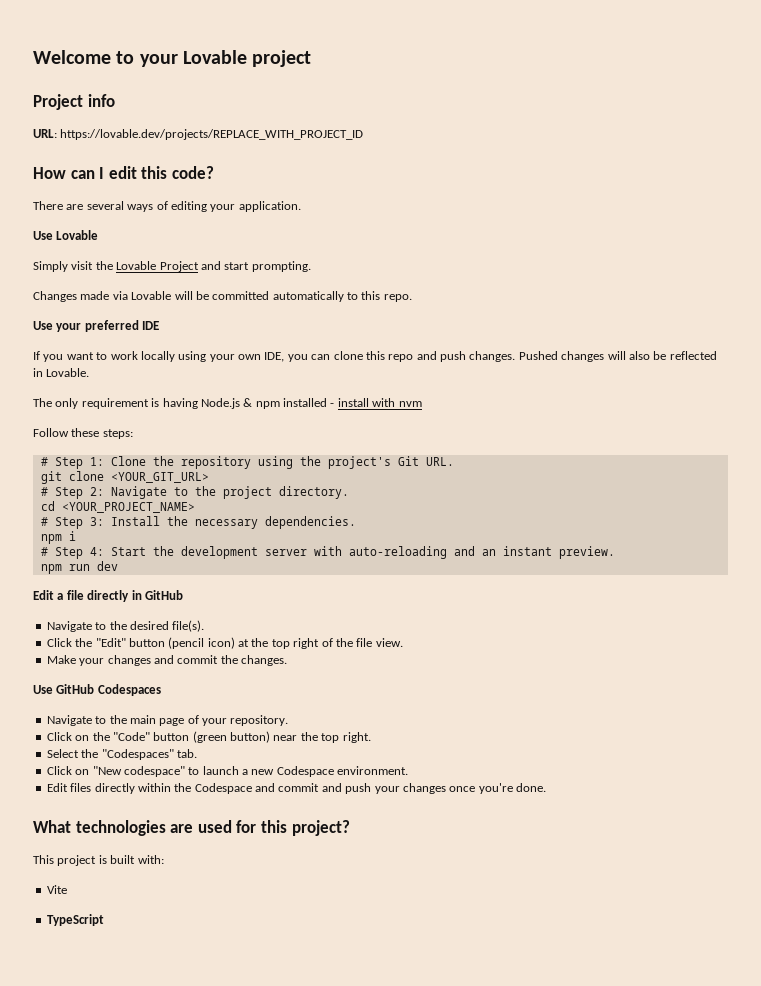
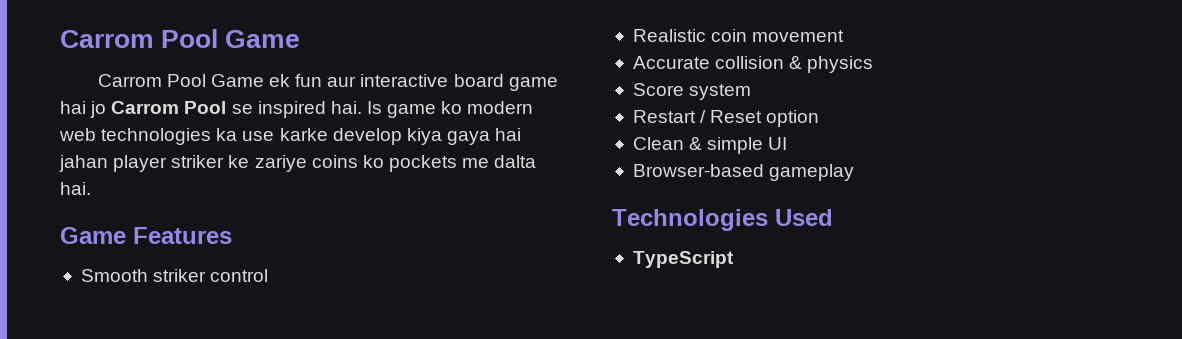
[33,50,312,67] [33,94,115,110] [33,129,364,140] [33,166,214,179] [33,201,301,212] [33,230,99,240] [33,261,311,272] [33,291,412,302] [33,320,160,332] [33,351,717,362] [33,368,90,377] [33,398,422,409] [33,428,133,439] [40,456,454,469] [40,471,209,484] [40,486,349,499] [40,501,195,513] [40,516,356,529] [40,531,76,544] [40,546,615,559] [40,561,118,574] [33,590,183,602] [46,620,205,632] [46,637,403,649] [46,655,287,666] [33,684,161,696] [46,715,289,726] [46,731,371,743] [46,749,197,760] [46,766,409,777] [46,783,546,794] [33,820,350,836] [33,855,164,866] [46,885,67,894] Welcome to your Lovable project // Project info // URL: https://lovable.dev/projects/REPLACE_WITH_PROJECT_ID // How can I edit this code? // There are several ways of editing your application. // Use Lovable // Simply visit the Lovable Project and start prompting. // Changes made via Lovable will be committed automatically to this repo. // Use your preferred IDE // If you want to work locally using your own IDE, you can clone this repo and push changes. Pushed changes will also be reflected in Lovable. // The only requirement is having Node.js & npm installed - install with nvm // Follow these steps: // # Step 1: Clone the repository using the project's Git URL. // git clone <YOUR_GIT_URL> // # Step 2: Navigate to the project directory. // cd <YOUR_PROJECT_NAME> // # Step 3: Install the necessary dependencies. // npm i // # Step 4: Start the development server with auto-reloading and an instant preview. // npm run dev // Edit a file directly in GitHub // Navigate to the desired file(s). // Click the "Edit" button (pencil icon) at the top right of the file view. // Make your changes and commit the changes. // Use GitHub Codespaces // Navigate to the main page of your repository. // Click on the "Code" button (green button) near the top right. // Select the "Codespaces" tab. // Click on "New codespace" to launch a new Codespace environment. // Edit files directly within the Codespace and commit and push your changes once you're done. // What technologies are used for this project? // This project is built with: // Vite -> [60,29,301,48] [97,74,558,91] [60,101,534,118] [59,128,522,145] [59,155,537,172] [60,182,91,195] [60,227,232,244] [80,269,269,282] [632,29,845,42] [632,56,874,73] [632,83,752,100] [632,110,820,127] [632,137,788,154] [632,164,855,181] [612,209,833,231] Carrom Pool Game // Carrom Pool Game ek fun aur interactive board game hai jo Carrom Pool se inspired hai. Is game ko modern web technologies ka use karke develop kiya gaya hai jahan player striker ke zariye coins ko pockets me dalta hai. // Game Features // Smooth striker control // Realistic coin movement // Accurate collision & physics // Score system // Restart / Reset option // Clean & simple UI // Browser-based gameplay // Technologies Used

